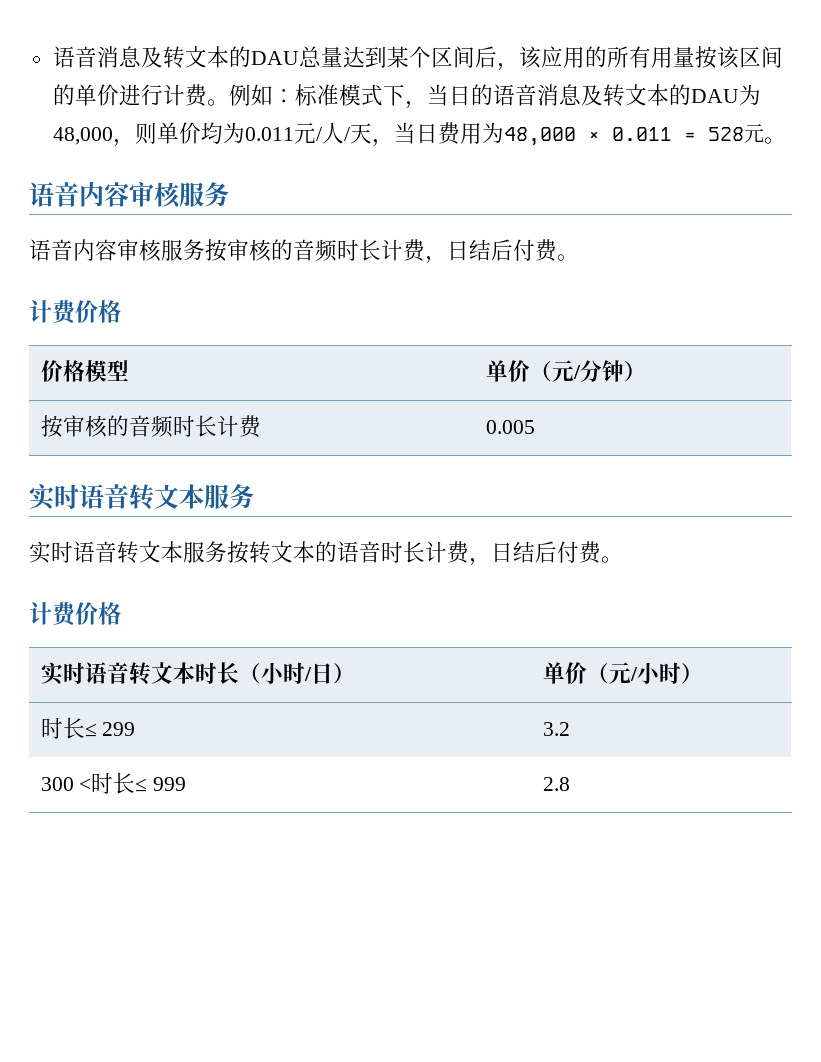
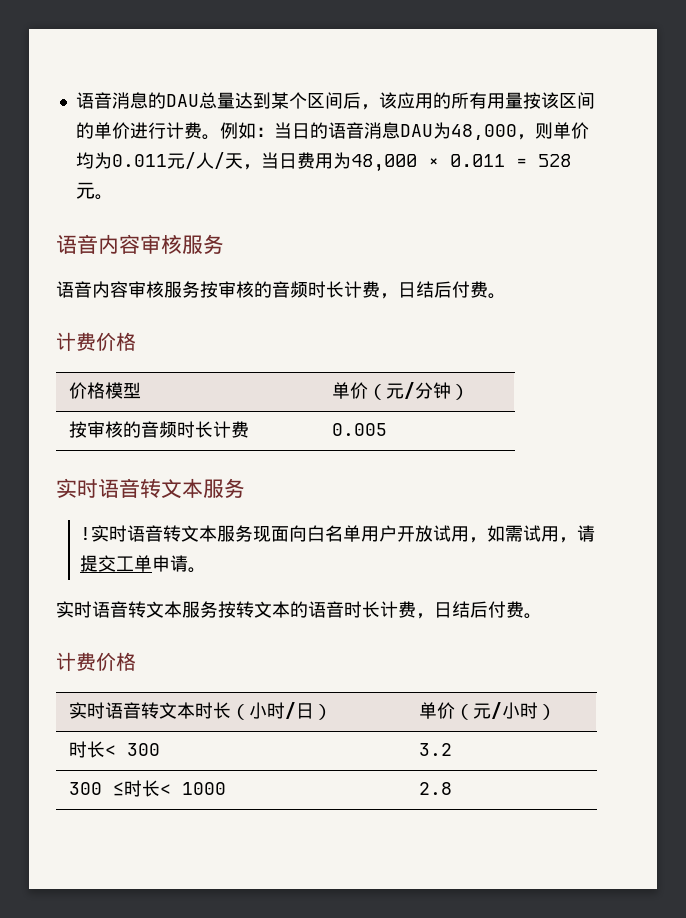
[52,46,229,69] 语音消息及转文本 -> [75,92,148,109] 语音消息
[294,84,427,109] 标准模式下， -> (274, 132) none
[580,84,691,107] 及转文本的 -> (400, 130) none
(254, 496) none -> [80,525,596,543] [80,555,207,573] // !实时语音转文本服务现面向白名单用户开放试用，如需试用，请提交工单申请。
[84,722,136,737] ≤ 299 -> [104,743,160,756] < 300
[79,772,187,794] <时长≤ 999 -> [112,780,226,797] ≤时长< 1000

